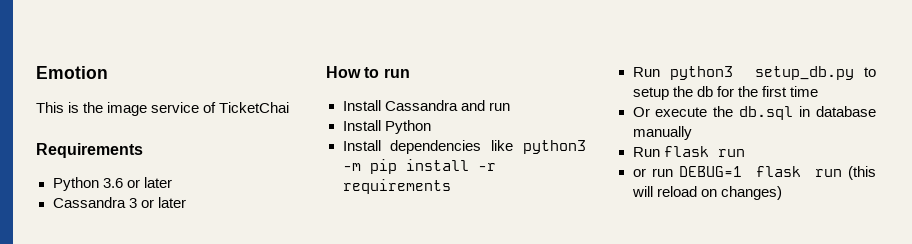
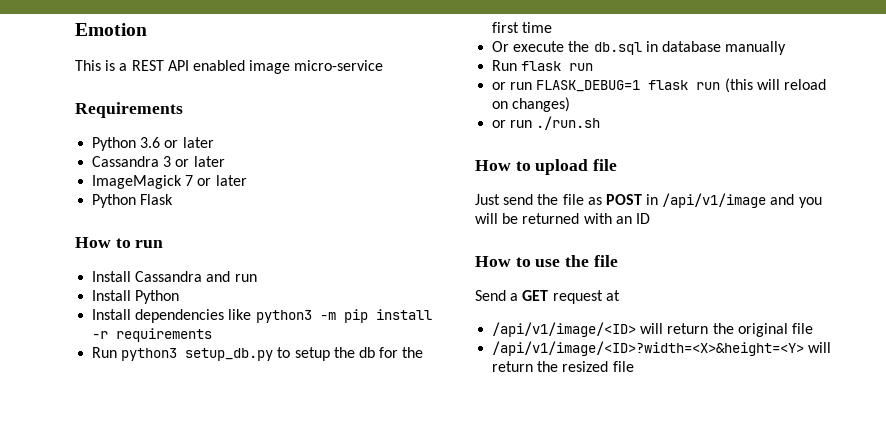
[83,102,290,116] the image service of TicketChai -> [119,60,384,74] a REST API enabled image micro-service
(186, 202) none -> [92,175,247,189] [92,194,174,208] // ImageMagick 7 or later // Python Flask
[678,166,742,177] DEBUG=1 -> [536,80,641,92] FLASK_DEBUG=1
(782, 193) none -> [492,116,601,130] [475,159,618,175] [475,193,822,208] [475,213,650,224] [475,255,618,267] [475,290,620,304] [492,322,813,337] [492,341,832,356] [492,361,634,372] // or run ./run.sh // How to upload file // Just send the file as POST in /api/v1/image and you will be returned with an ID // How to use the file // Send a GET request at // /api/v1/image/<ID> will return the original file // /api/v1/image/<ID>?width=<X>&height=<Y> will return the resized file

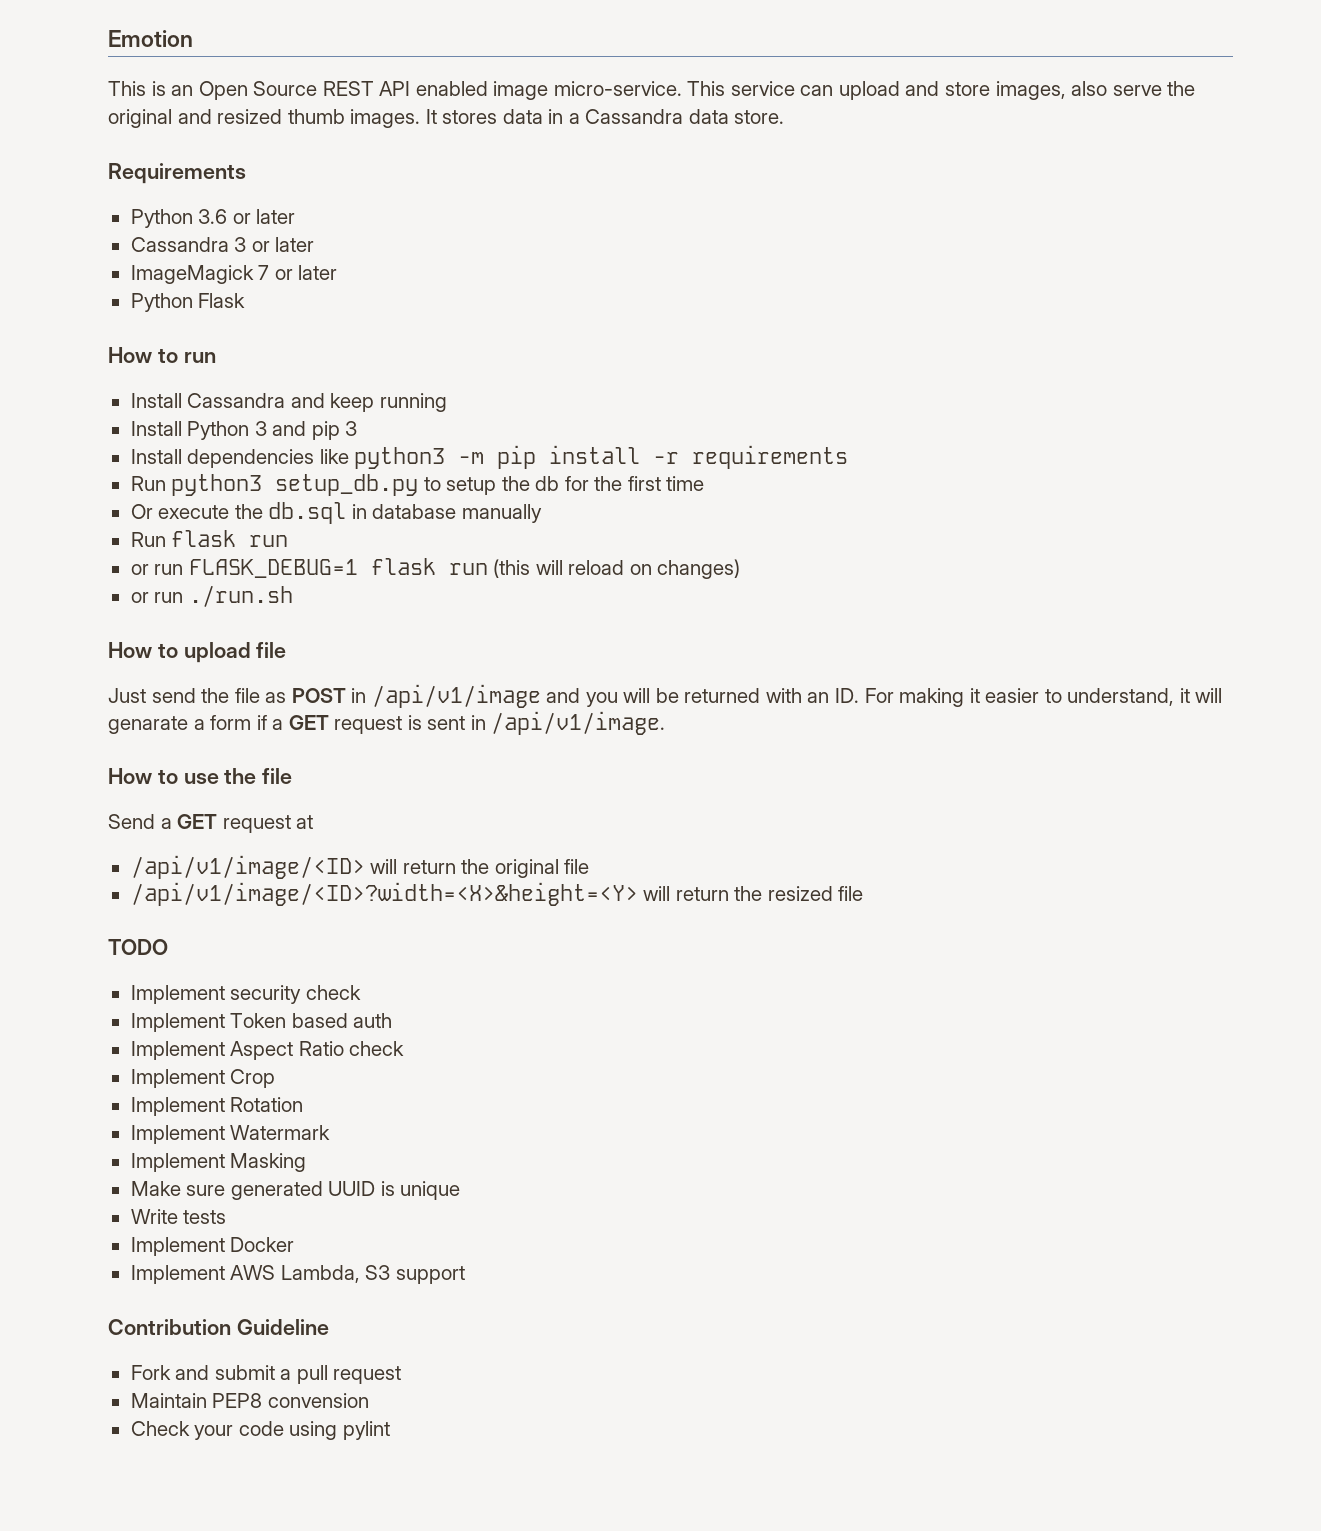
[119,63,128,71] a -> [171,81,318,100] an Open Source
[294,60,384,71] micro-service -> [553,81,1196,100] [108,109,785,128] micro-service. This service can upload and store images, also serve the original and resized thumb images. It stores data in a Cassandra data store.
[234,274,257,282] run -> [330,393,447,412] keep running
(180, 297) none -> [254,421,358,440] 3 and pip 3
[635,213,650,224] ID -> [835,688,1223,707] [108,711,666,735] ID. For making it easier to understand, it will genarate a form if a GET request is sent in /api/v1/image.
(634, 366) none -> [108,939,168,955] [130,985,361,1004] [130,1013,393,1032] [130,1041,405,1060] [130,1069,276,1088] [130,1097,304,1116] [130,1125,331,1144] [130,1153,307,1172] [130,1181,461,1200] [130,1209,227,1224] [130,1237,295,1256] [130,1265,465,1284] [108,1319,329,1335] [130,1365,402,1384] [130,1393,369,1408] [130,1421,390,1440] // TODO // Implement security check // Implement Token based auth // Implement Aspect Ratio check // Implement Crop // Implement Rotation // Implement Watermark // Implement Masking // Make sure generated UUID is unique // Write tests // Implement Docker // Implement AWS Lambda, S3 support // Contribution Guideline // Fork and submit a pull request // Maintain PEP8 convension // Check your code using pylint

